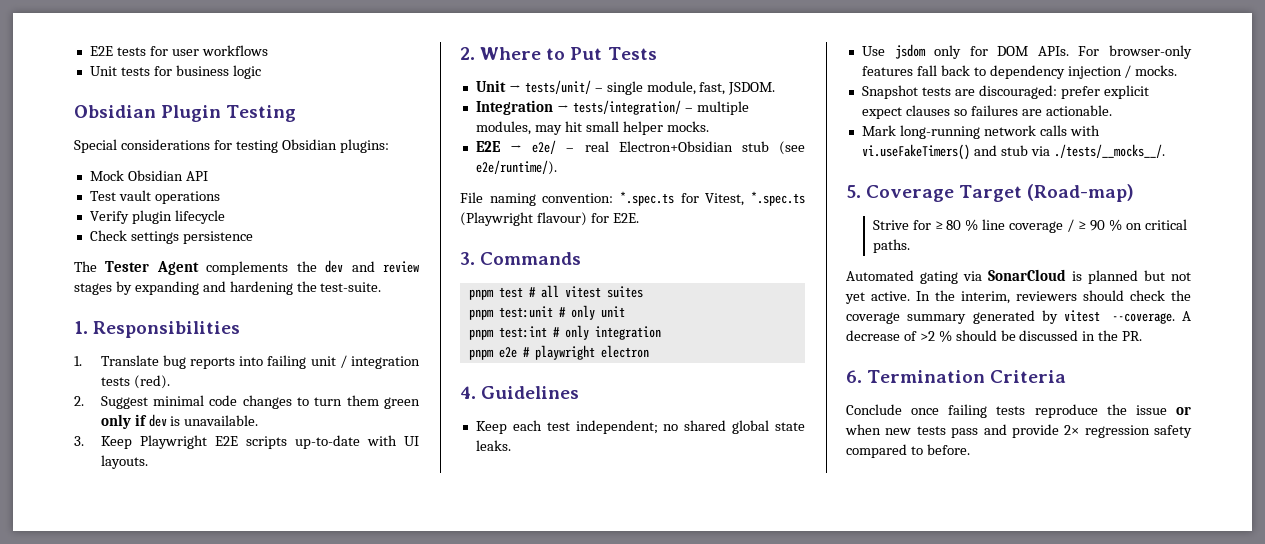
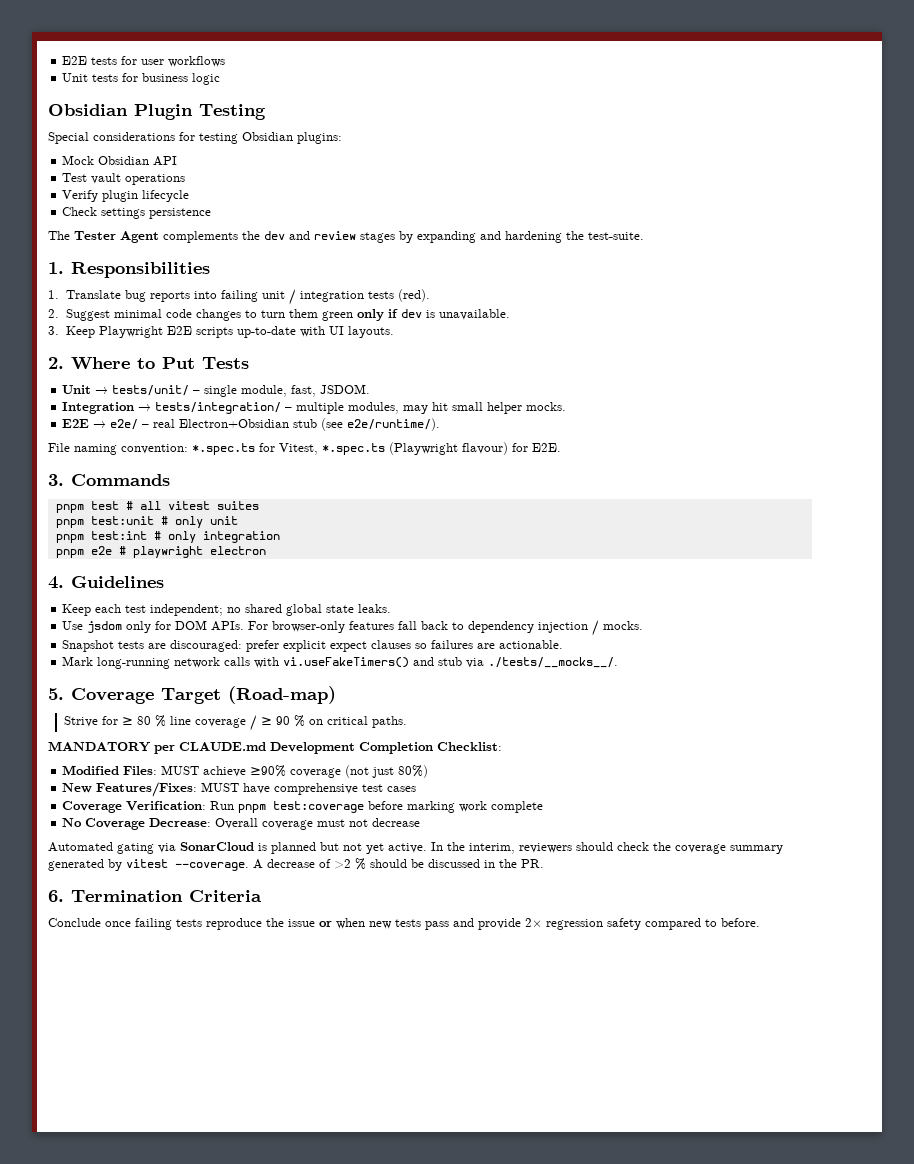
(910, 246) none -> [48,741,502,754] [62,765,429,778] [62,782,417,797] [62,801,544,813] [62,818,421,830] // MANDATORY per CLAUDE.md Development Completion Checklist: // Modified Files: MUST achieve ≥90% coverage (not just 80%) // New Features/Fixes: MUST have comprehensive test cases // Coverage Verification: Run pnpm test:coverage before marking work complete // No Coverage Decrease: Overall coverage must not decrease

